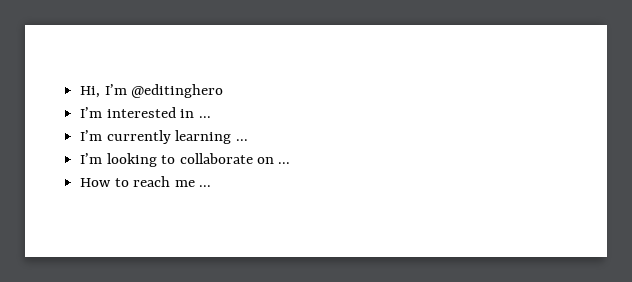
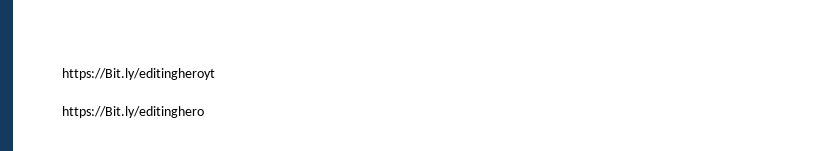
[80,84,224,98] [80,107,211,118] [80,130,248,144] [80,153,291,167] [80,176,211,187] Hi, I’m @editinghero // I’m interested in ... // I’m currently learning ... // I’m looking to collaborate on ... // How to reach me ... -> [62,68,215,80] [62,106,204,118] https://Bit.ly/editingheroyt // https://Bit.ly/editinghero

